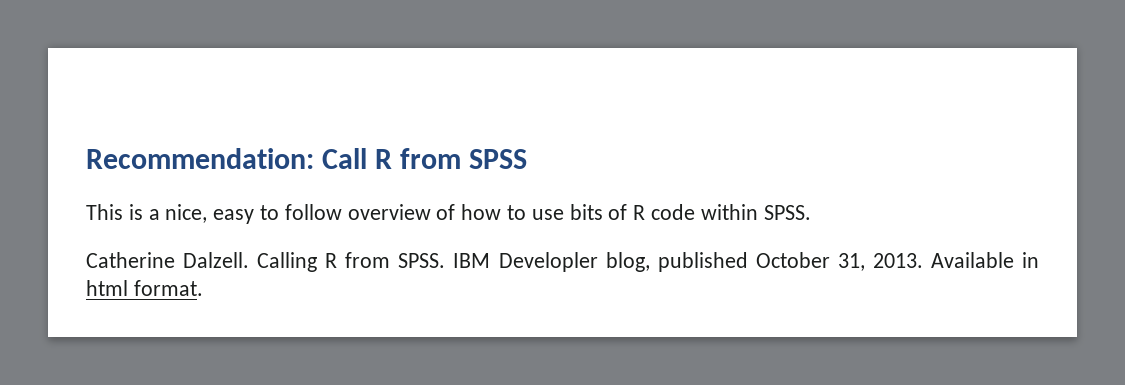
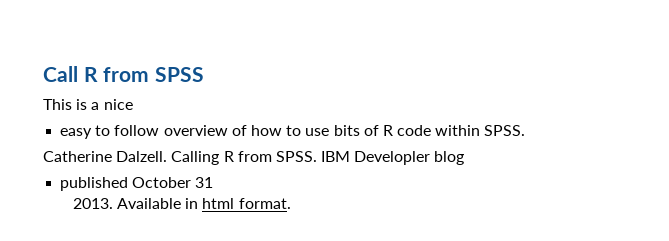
[86,148,314,169] Recommendation: -> (43, 74) none
[165,204,208,223] nice, -> [103,99,133,110] nice //
[605,252,650,272] blog, -> [434,151,465,165] blog //
[837,253,865,271] 31, -> [195,177,214,188] 31 //

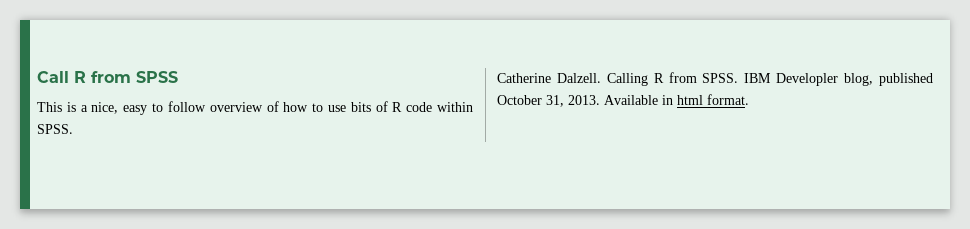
[103,99,133,110] nice // -> [91,102,119,114] nice,
[434,151,465,165] blog // -> [844,73,874,86] blog,
[195,177,214,188] 31 // -> [546,95,564,107] 31,

